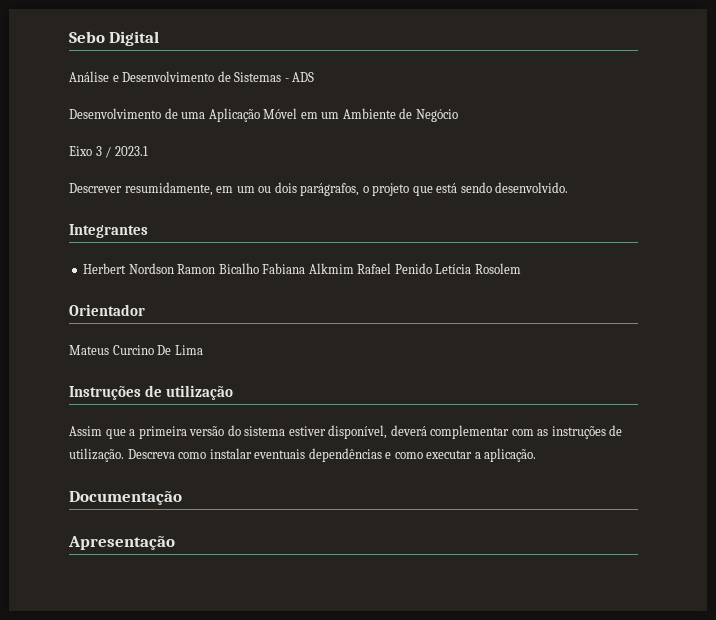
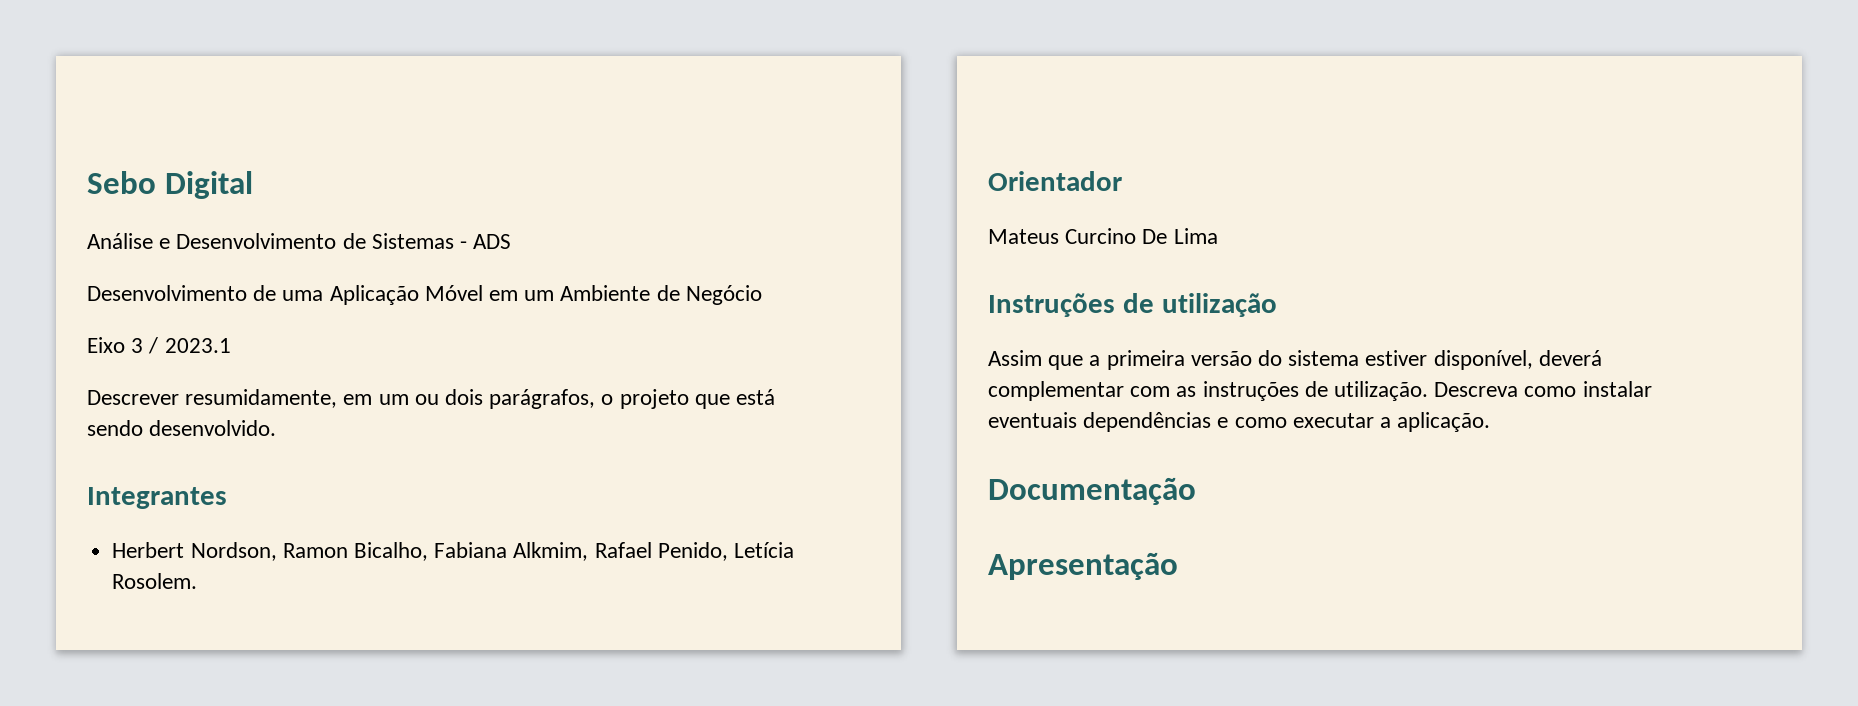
[128,263,521,274] Nordson Ramon Bicalho Fabiana Alkmim Rafael Penido Letícia Rosolem -> [190,542,794,561] [112,573,198,589] Nordson, Ramon Bicalho, Fabiana Alkmim, Rafael Penido, Letícia Rosolem.

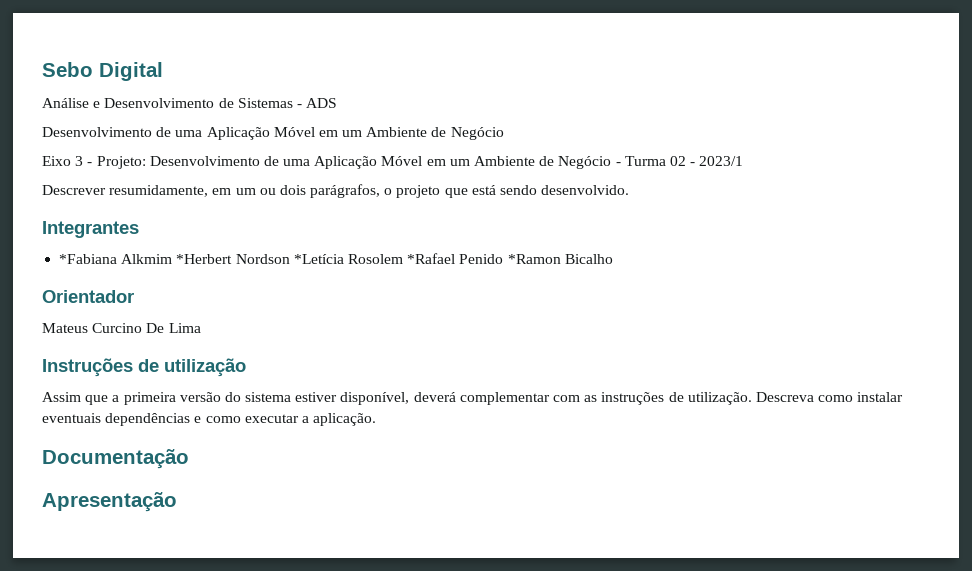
[148,337,231,354] / 2023.1 -> [87,156,744,169] - Projeto: Desenvolvimento de uma Aplicação Móvel em um Ambiente de Negócio - Turma 02 - 2023/1
[112,542,794,561] [112,573,198,589] Herbert Nordson, Ramon Bicalho, Fabiana Alkmim, Rafael Penido, Letícia Rosolem. -> [59,253,613,264] *Fabiana Alkmim *Herbert Nordson *Letícia Rosolem *Rafael Penido *Ramon Bicalho

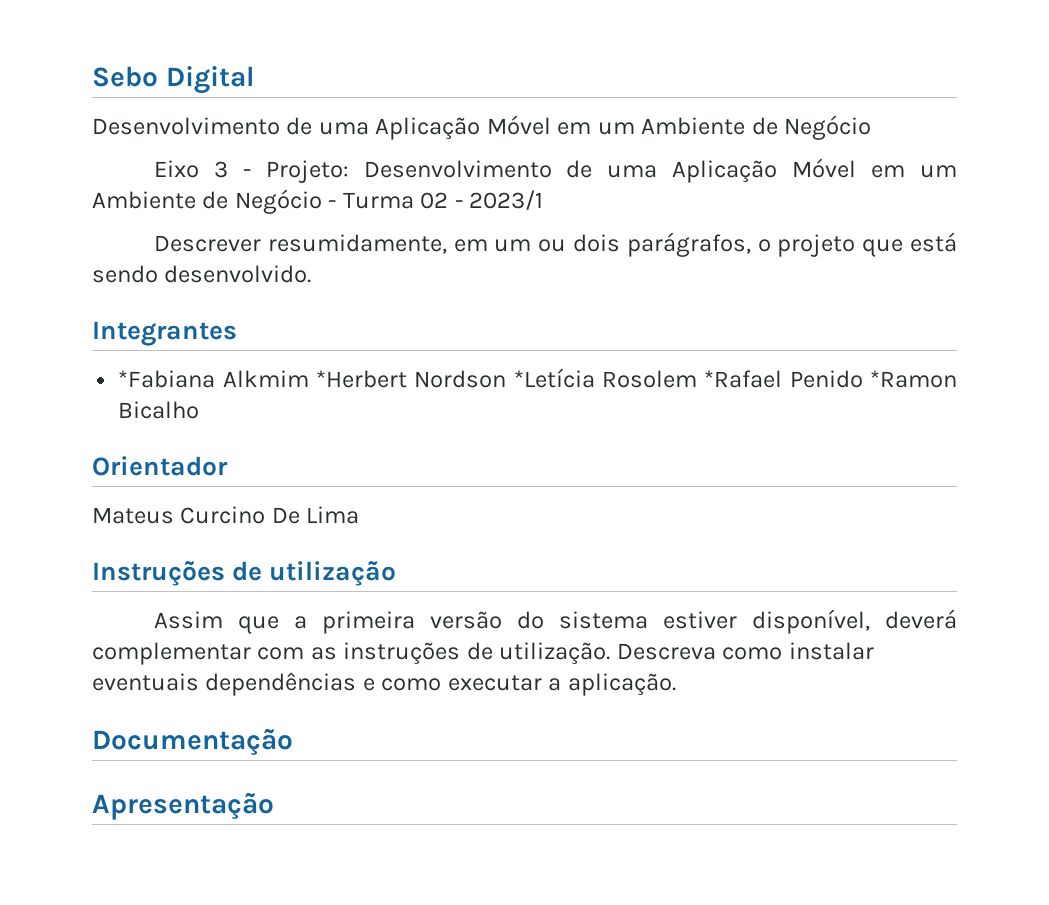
[42,98,338,108] // Análise e Desenvolvimento de Sistemas - ADS -> (255, 80) none

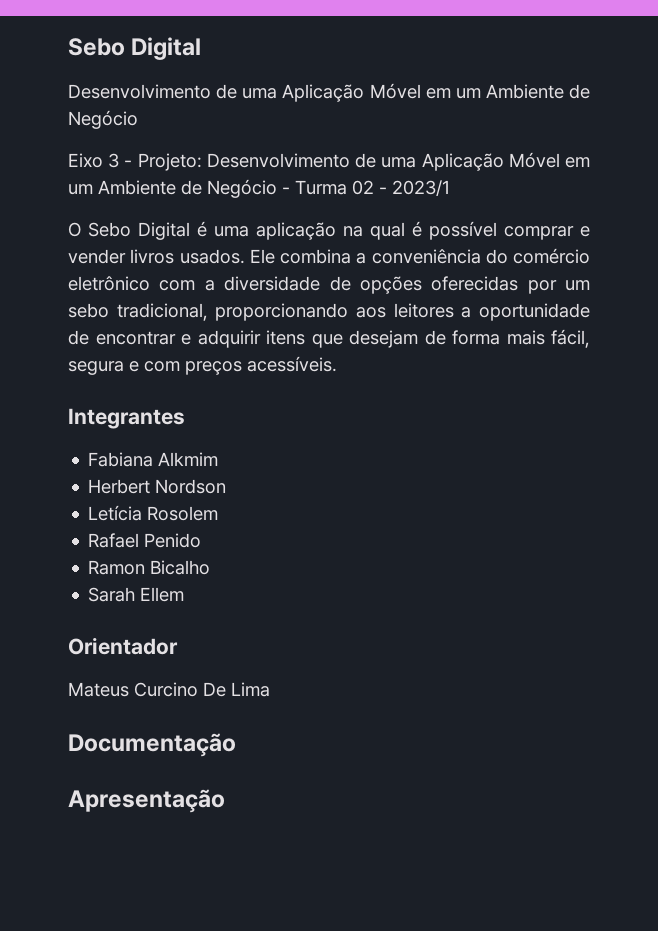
[153,232,957,257] [92,265,312,283] Descrever resumidamente, em um ou dois parágrafos, o projeto que está sendo desenvolvido. -> [68,221,590,240] [68,248,590,264] [68,276,590,294] [68,303,590,321] [68,329,590,348] [68,356,337,375] O Sebo Digital é uma aplicação na qual é possível comprar e vender livros usados. Ele combina a conveniência do comércio eletrônico com a diversidade de opções oferecidas por um sebo tradicional, proporcionando aos leitores a oportunidade de encontrar e adquirir itens que desejam de forma mais fácil, segura e com preços acessíveis.
[118,370,216,388] *Fabiana -> [88,452,154,467] Fabiana
[316,370,408,388] *Herbert -> [88,479,151,494] // Herbert
[513,368,595,388] *Letícia -> [88,505,143,521] // Letícia
[704,370,783,388] *Rafael -> [88,533,140,548] // Rafael
[870,370,957,388] *Ramon -> [88,560,146,575] // Ramon
(200, 410) none -> [88,587,185,602] // Sarah Ellem
[92,560,397,587] [153,609,958,634] [92,642,874,665] [92,672,676,696] // Instruções de utilização // Assim que a primeira versão do sistema estiver disponível, deverá complementar com as instruções de utilização. Descreva como instalar eventuais dependências e como executar a aplicação. -> (270, 689) none

